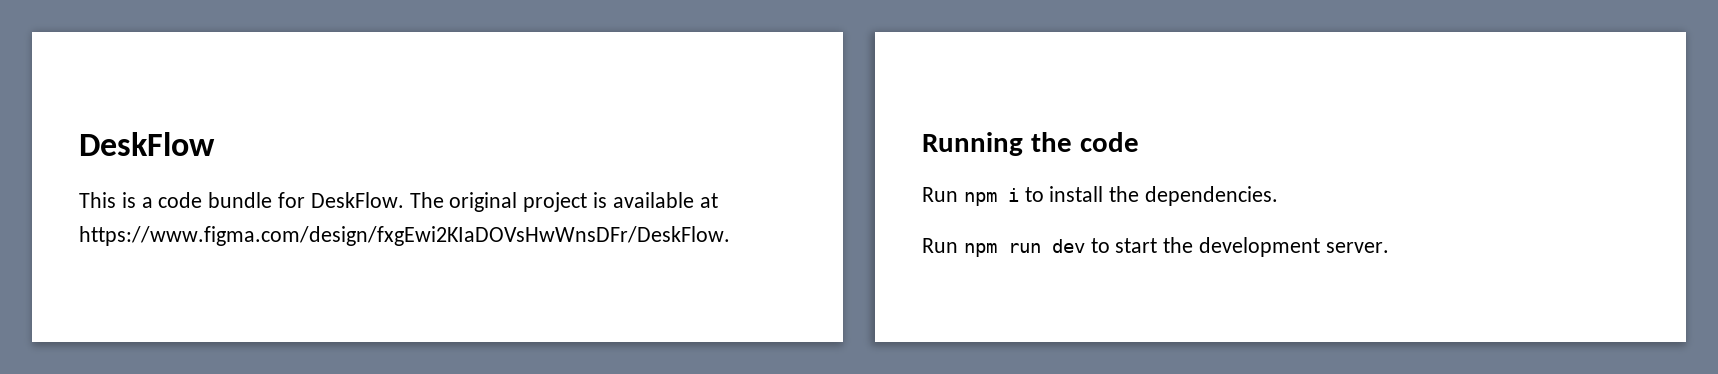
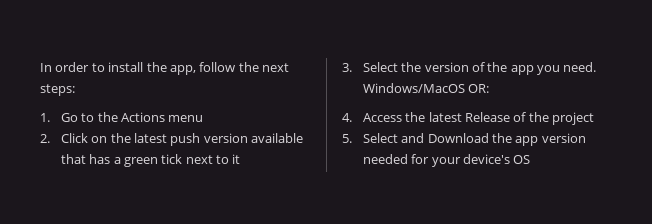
[79,132,215,156] [79,192,718,212] [79,226,730,246] [922,132,1139,156] [922,186,1279,206] [922,237,1389,257] DeskFlow // This is a code bundle for DeskFlow. The original project is available at https://www.figma.com/design/fxgEwi2KIaDOVsHwWnsDFr/DeskFlow. // Running the code // Run npm i to install the dependencies. // Run npm run dev to start the development server. -> [40,62,289,75] [40,84,75,96] [40,112,204,122] [40,133,304,146] [60,154,241,167] [342,62,597,75] [362,83,490,93] [342,112,595,125] [342,133,586,146] [362,154,531,167] In order to install the app, follow the next steps: // 1. Go to the Actions menu // 2. Click on the latest push version available that has a green tick next to it // 3. Select the version of the app you need. Windows/MacOS OR: // 4. Access the latest Release of the project // 5. Select and Download the app version needed for your device's OS

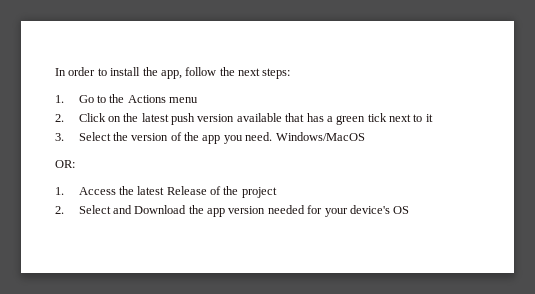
(465, 88) none -> (365, 136) //
[342,113,352,122] 4. -> [55,187,64,195] 1.
[342,134,352,143] 5. -> [55,206,64,214] 2.

